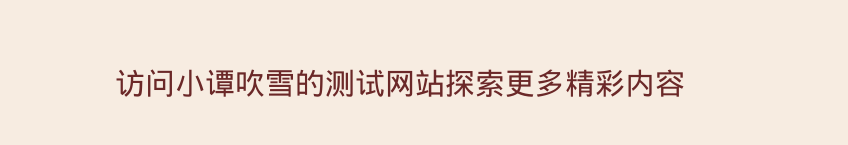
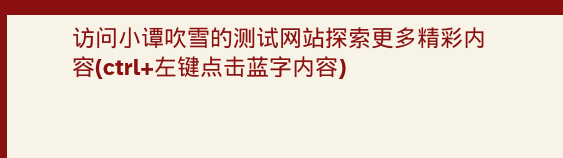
(685, 83) none -> [95,56,346,79] (ctrl+左键点击蓝字内容)

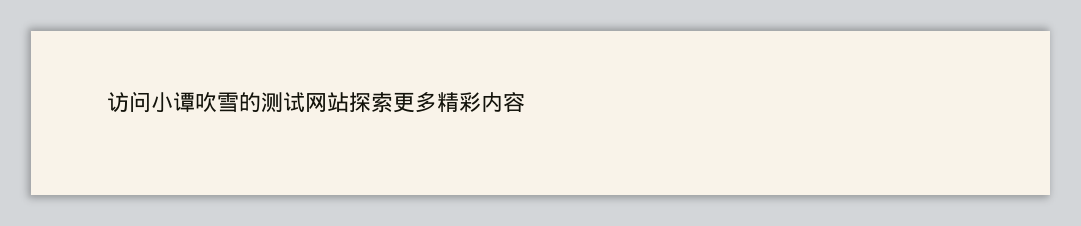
[95,56,346,79] (ctrl+左键点击蓝字内容) -> (525, 102) none

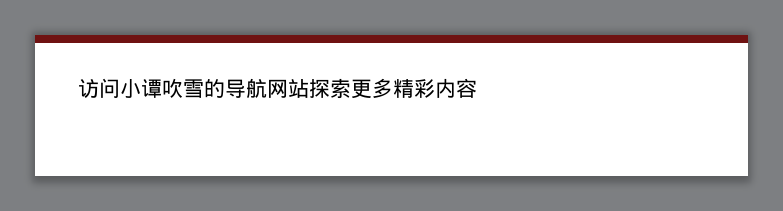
[261,92,305,113] 测试 -> [225,78,267,98] 导航

